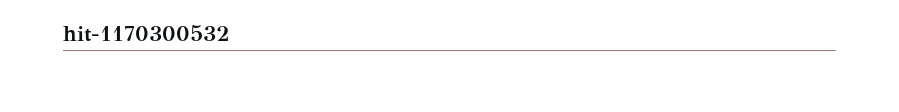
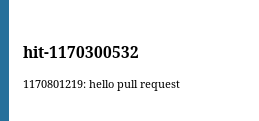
(229, 33) none -> [23,80,180,91] // 1170801219: hello pull request

